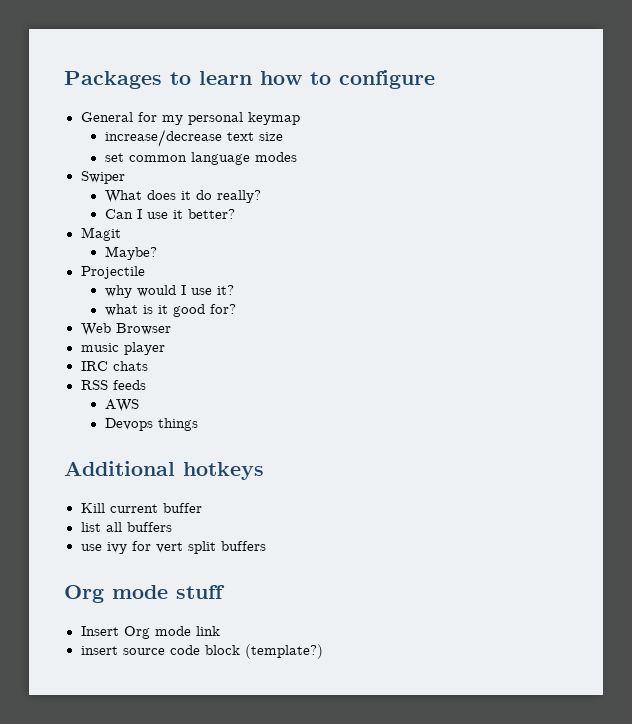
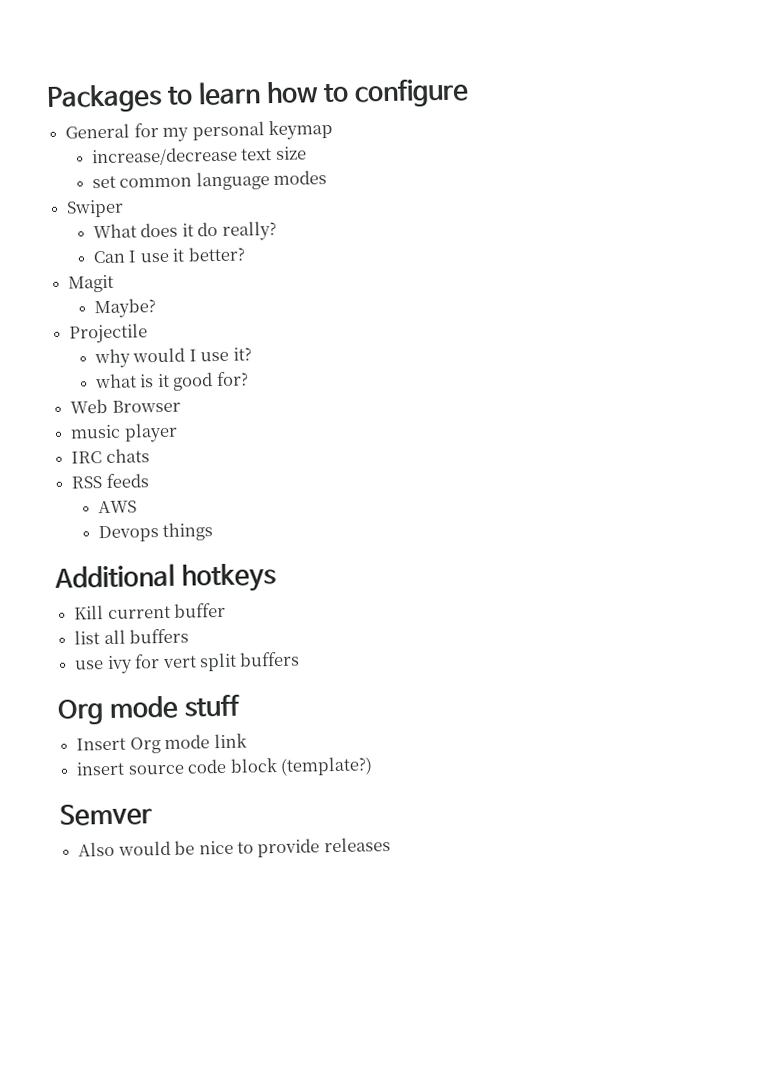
(323, 651) none -> [59,803,152,826] [78,837,391,858] // Semver // Also would be nice to provide releases

